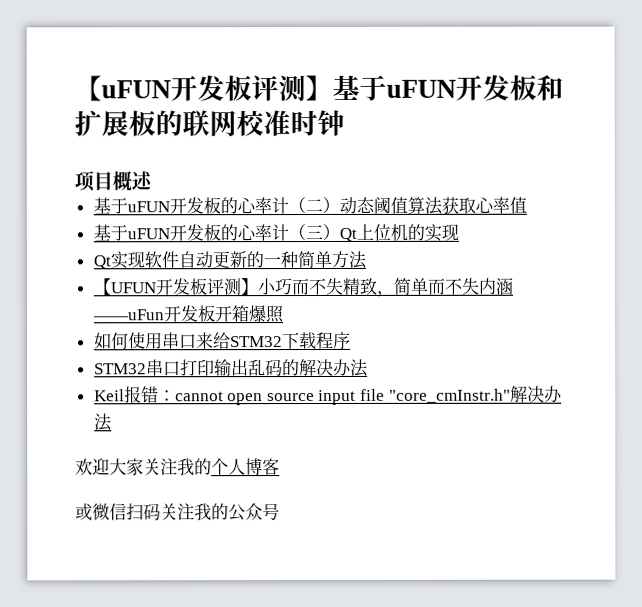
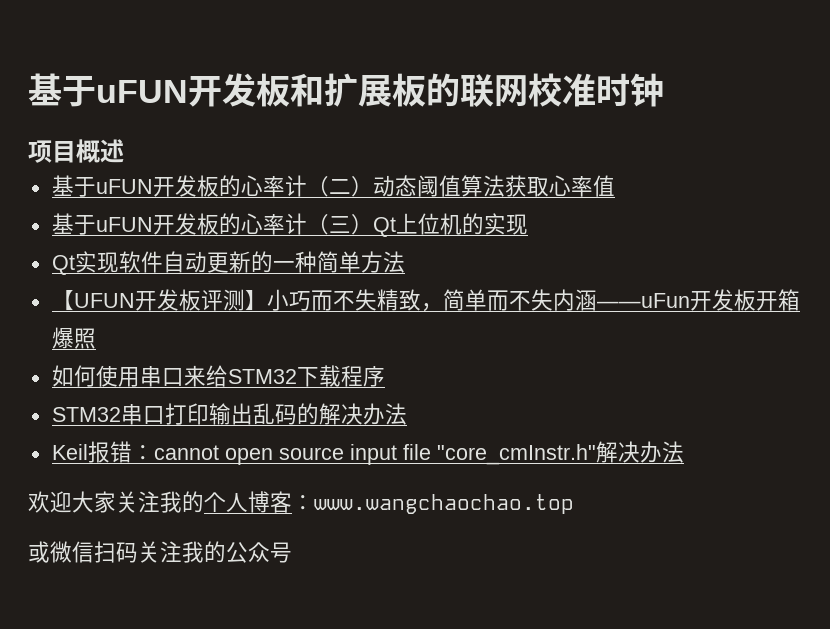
[74,74,333,102] 【uFUN开发板评测】 -> (28, 89) none
(280, 467) none -> [292,494,574,514] ：www.wangchaochao.top

